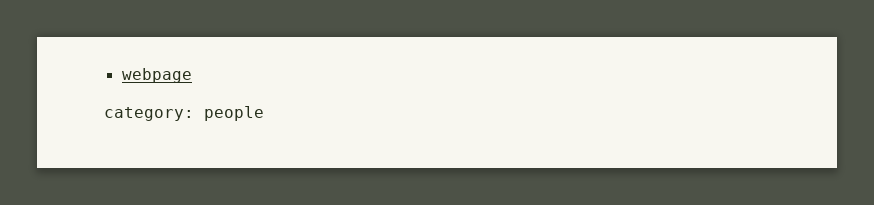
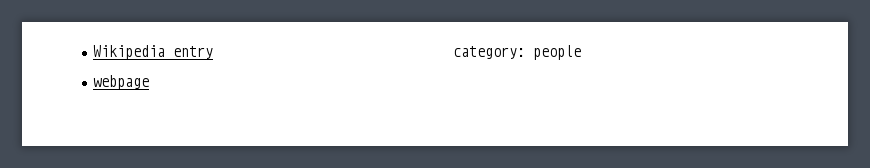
(121, 75) none -> [92,45,213,60] Wikipedia entry //

